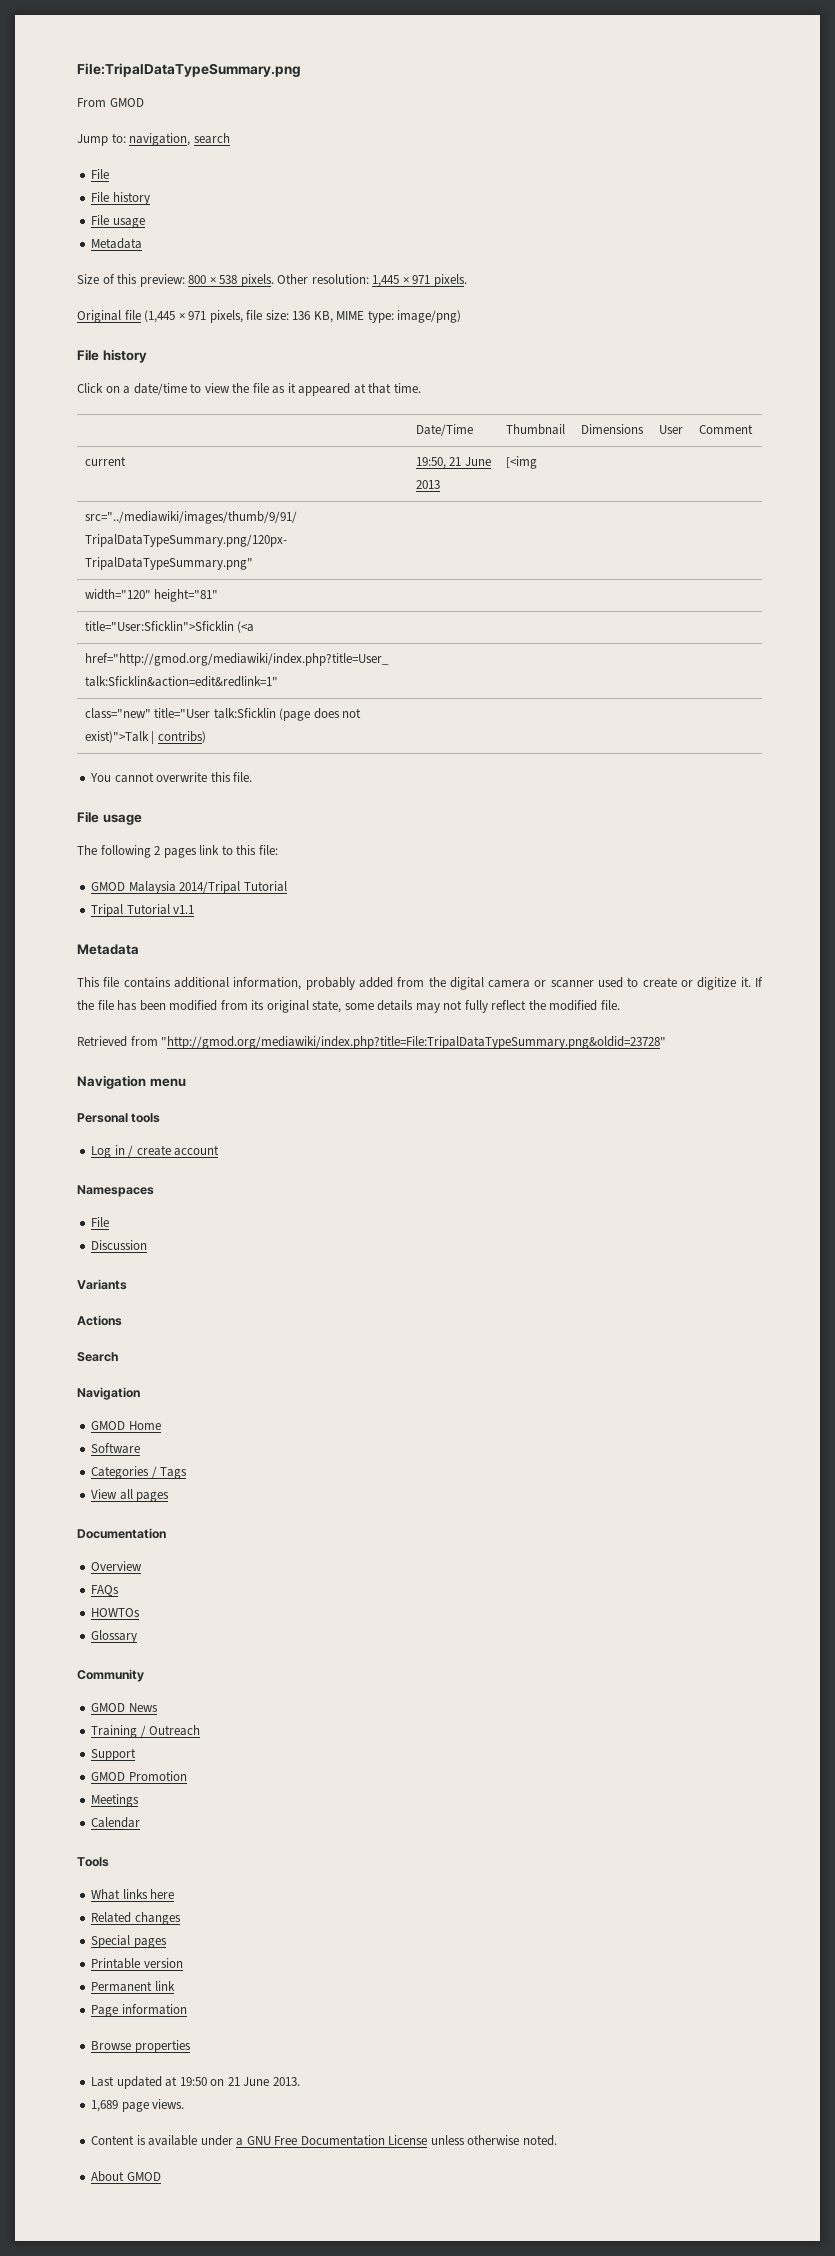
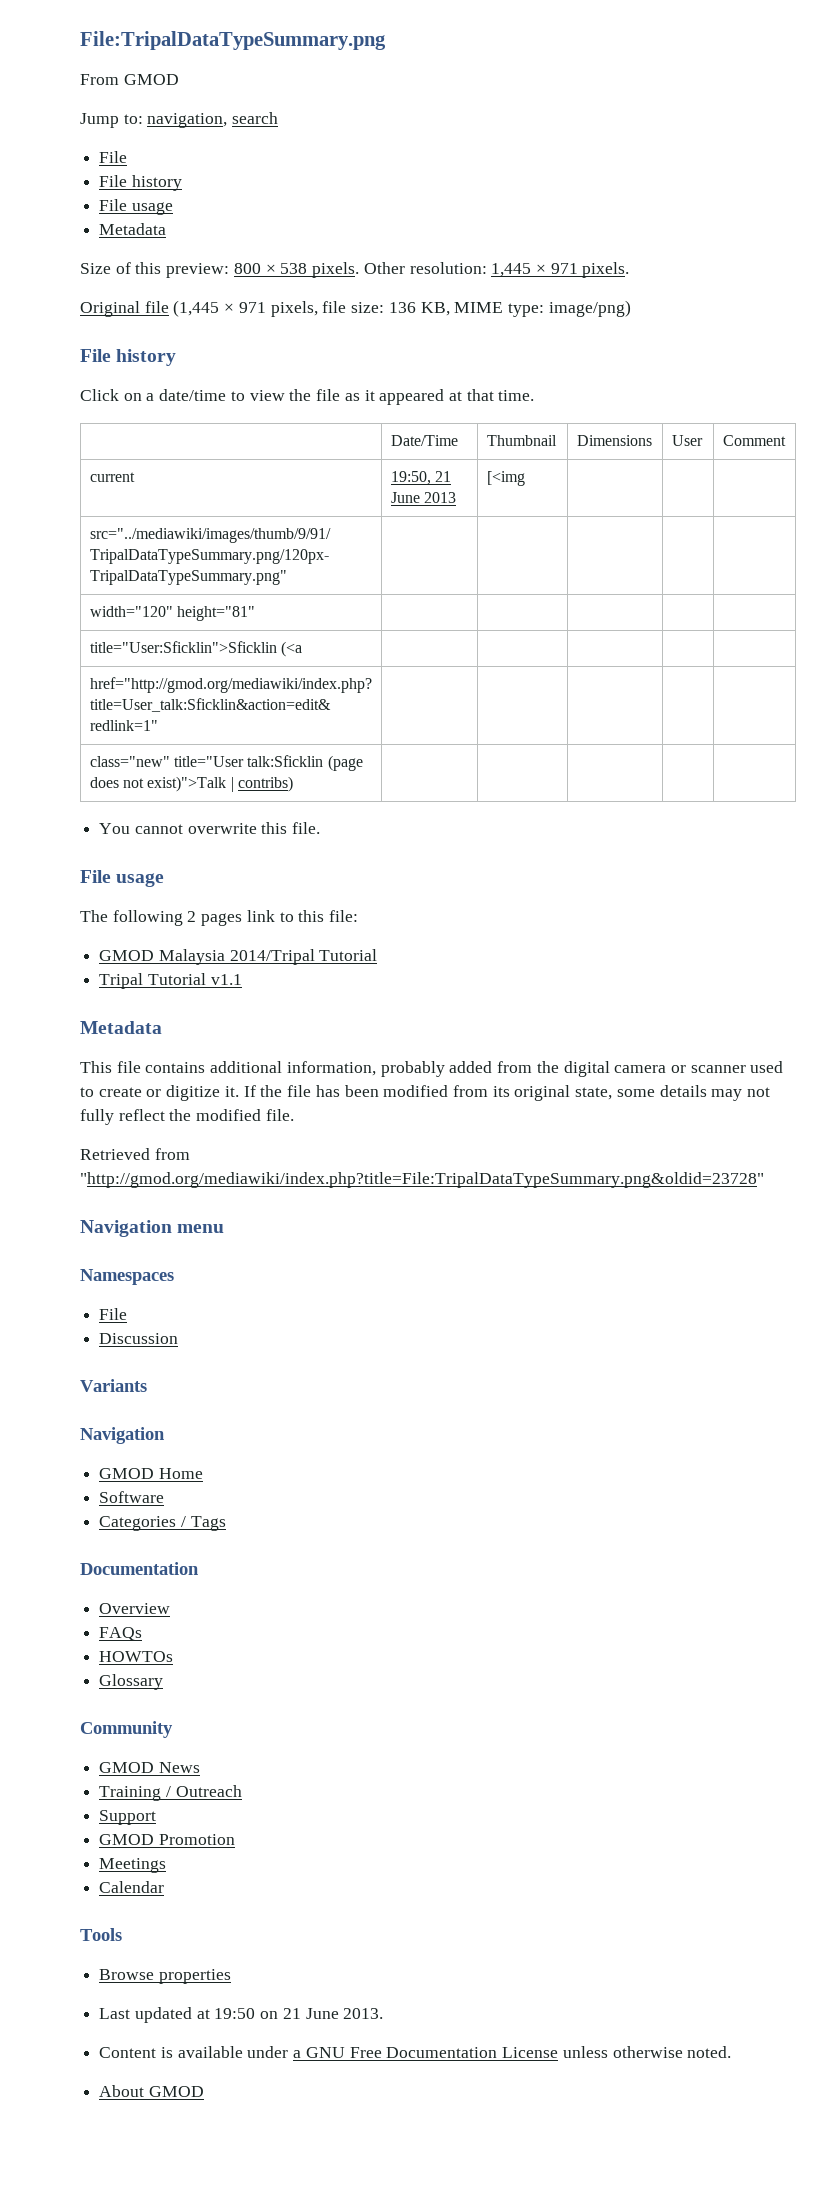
[77,1113,161,1123] [91,1145,220,1158] // Personal tools // Log in / create account -> (225, 1228) none
[77,1315,122,1326] [77,1352,119,1362] // Actions // Search -> (147, 1385) none
[91,1489,170,1502] // View all pages -> (226, 1523) none
[91,1889,175,1900] [91,1912,181,1925] [91,1935,167,1948] [91,1958,183,1969] [91,1981,175,1992] [91,2004,187,2017] // What links here // Related changes // Special pages // Printable version // Permanent link // Page information -> (122, 1934) none
[91,2099,185,2112] // 1,689 page views. -> (384, 2013) none

